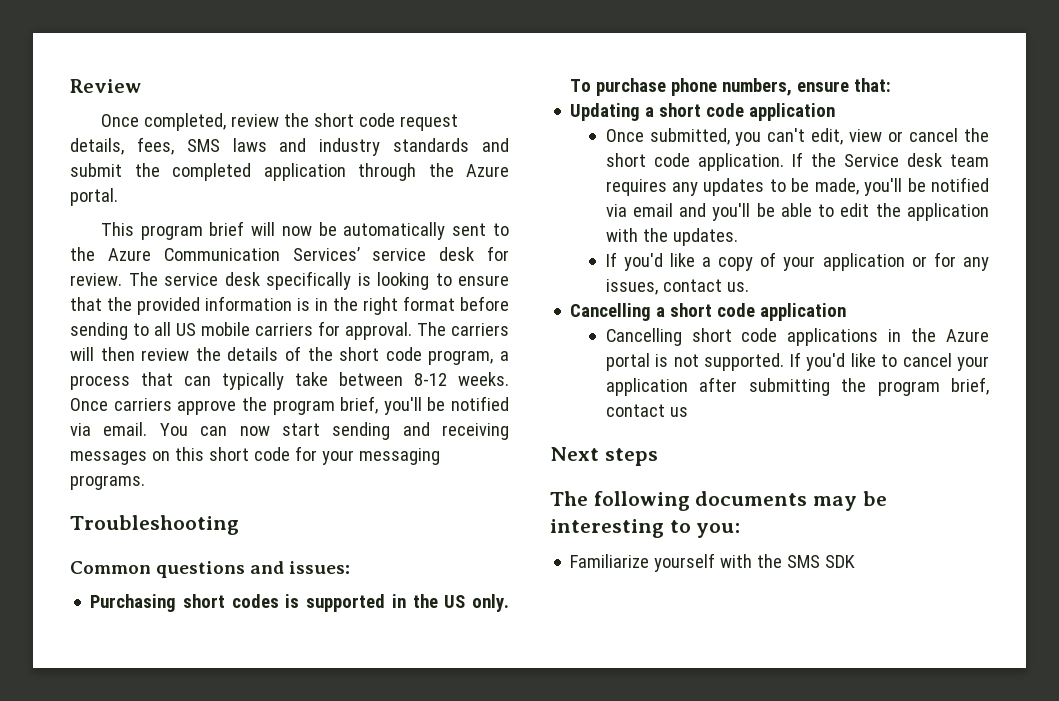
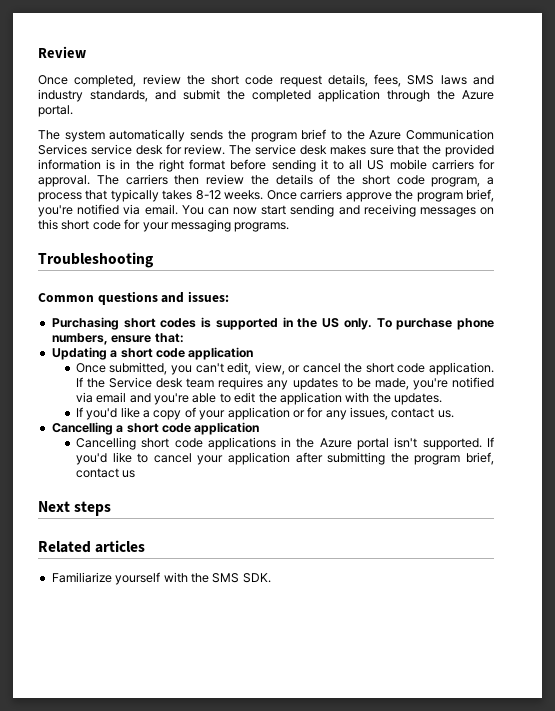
[393,138,470,152] standards -> [90,90,148,102] standards,
[100,221,487,240] This program brief will now be automatically sent -> [38,129,327,142] The system automatically sends the program brief
[292,247,360,261] Services’ -> [38,144,87,155] Services
[266,271,509,290] specifically is looking to ensure -> [329,145,394,155] makes sure
(128, 331) none -> [320,159,328,170] it
[70,347,94,361] will -> (168, 179) none
[184,372,403,390] can typically take between -> [110,189,193,202] typically takes
[383,397,446,415] you'll be -> [38,205,73,217] you're
[849,129,883,142] view -> [254,362,285,375] view,
[864,178,926,196] you'll be -> [412,378,448,390] you're
[712,203,775,221] you'll be -> [154,393,190,405] you're
[655,354,699,367] is not -> [394,437,418,448] isn't
[550,491,887,511] [550,519,741,538] The following documents may be interesting to you: -> [38,540,146,553] Related articles
[825,555,856,568] SDK -> [242,573,271,583] SDK.

